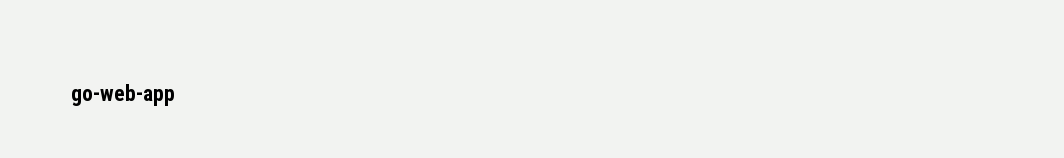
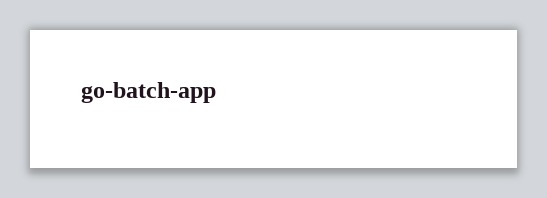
[71,84,175,106] go-web-app -> [81,82,216,103] go-batch-app

